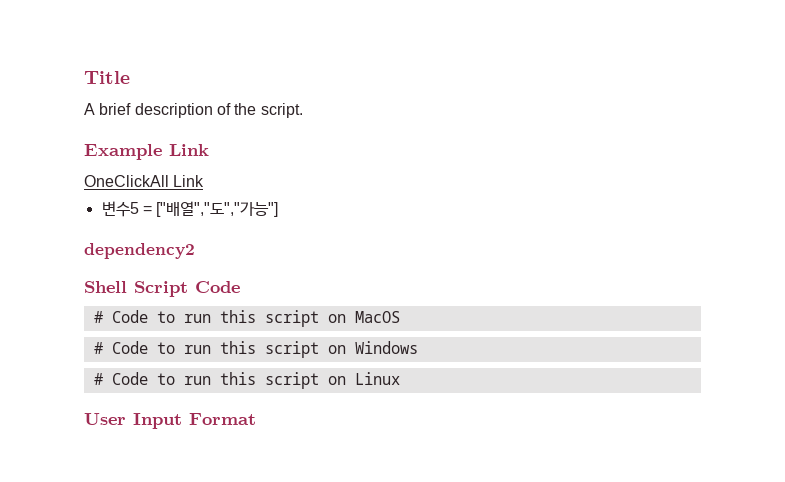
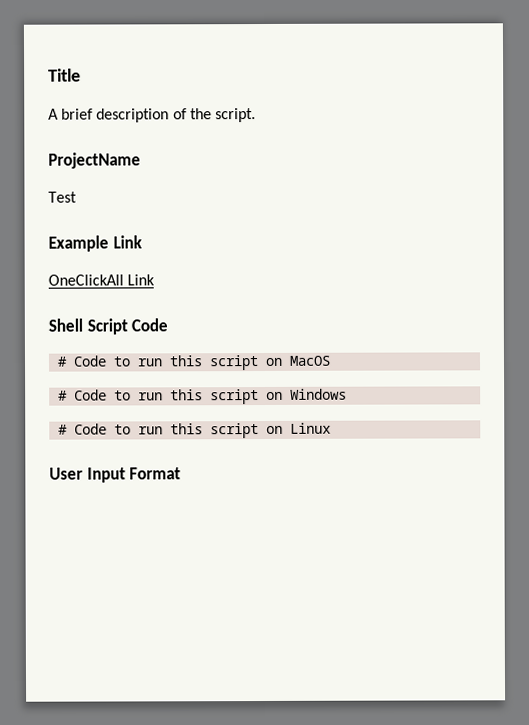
(303, 110) none -> [48,152,141,169] [48,191,77,203] // ProjectName // Test
[101,201,279,217] [84,243,195,259] // 변수5 = ["배열","도","가능"] // dependency2 -> (156, 280) none

